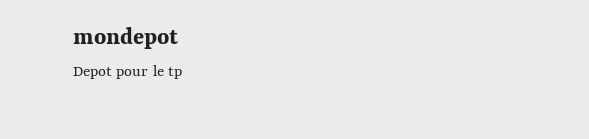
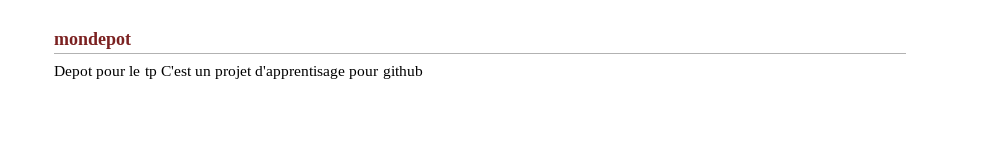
(183, 73) none -> [160,66,423,79] C'est un projet d'apprentisage pour github

